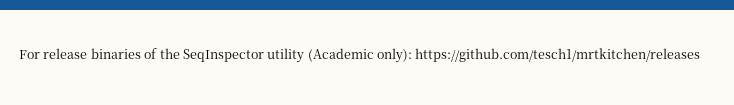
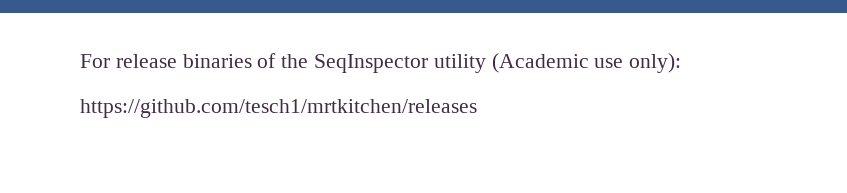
(374, 55) none -> [594,58,624,68] use
(412, 55) none -> (682, 63) //

